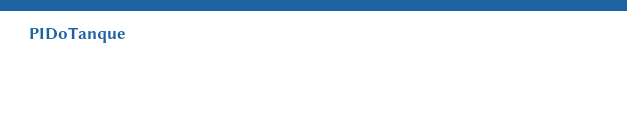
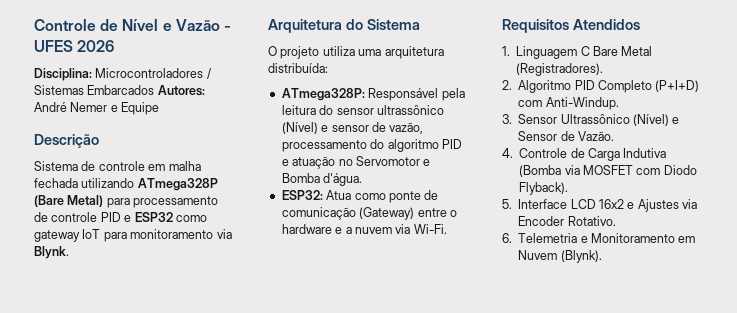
[29,27,126,43] PIDoTanque -> [34,19,231,31] [34,40,115,52] [34,68,211,81] [34,85,205,96] [34,102,160,115] [34,134,99,148] [34,161,201,171] [34,178,218,191] [34,195,219,208] [34,212,207,222] [34,229,232,242] [34,246,69,259] [268,19,420,33] [268,46,444,59] [268,63,328,73] [281,88,465,101] [281,105,444,115] [281,122,424,134] [281,139,462,152] [281,156,431,169] [281,173,363,186] [281,190,439,203] [281,207,457,220] [281,224,447,234] [502,19,640,33] [502,46,653,59] [516,63,604,76] [502,80,700,93] [518,97,619,110] [502,114,680,126] [518,131,614,141] [502,148,667,161] [519,165,697,177] [519,182,569,195] [502,199,698,212] [518,216,616,226] [502,233,696,243] [518,250,602,263] Controle de Nível e Vazão - UFES 2026 // Disciplina: Microcontroladores / Sistemas Embarcados Autores: André Nemer e Equipe // Descrição // Sistema de controle em malha fechada utilizando ATmega328P (Bare Metal) para processamento de controle PID e ESP32 como gateway IoT para monitoramento via Blynk. // Arquitetura do Sistema // O projeto utiliza uma arquitetura distribuída: // ATmega328P: Responsável pela leitura do sensor ultrassônico (Nível) e sensor de vazão, processamento do algoritmo PID e atuação no Servomotor e Bomba d'água. // ESP32: Atua como ponte de comunicação (Gateway) entre o hardware e a nuvem via Wi-Fi. // Requisitos Atendidos // 1. Linguagem C Bare Metal (Registradores). // 2. Algoritmo PID Completo (P+I+D) com Anti-Windup. // 3. Sensor Ultrassônico (Nível) e Sensor de Vazão. // 4. Controle de Carga Indutiva (Bomba via MOSFET com Diodo Flyback). // 5. Interface LCD 16x2 e Ajustes via Encoder Rotativo. // 6. Telemetria e Monitoramento em Nuvem (Blynk).

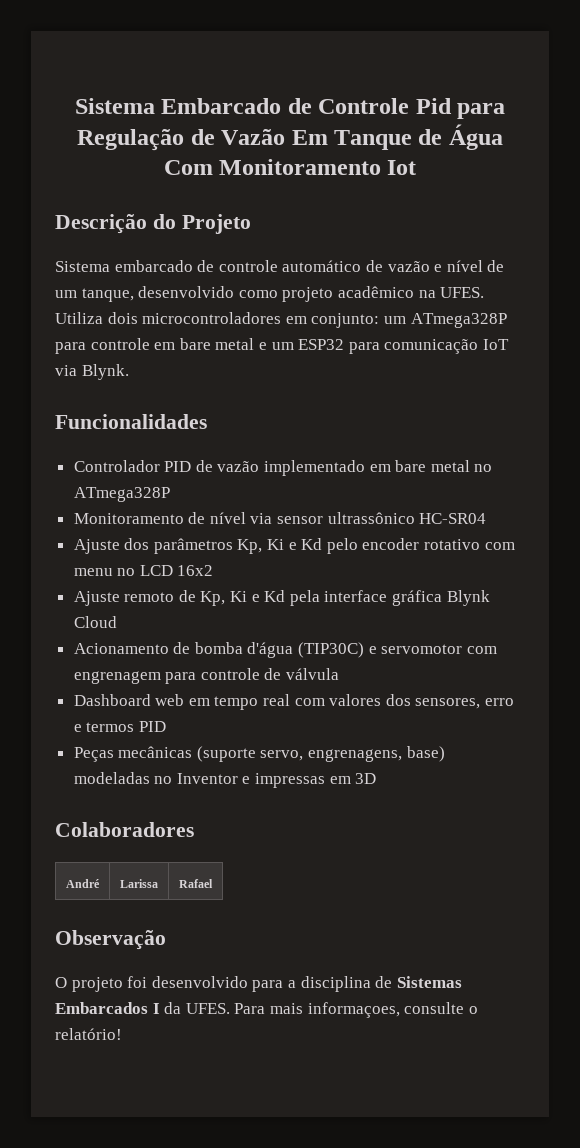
[34,19,231,31] [34,40,115,52] [34,68,211,81] [34,85,205,96] [34,102,160,115] Controle de Nível e Vazão - UFES 2026 // Disciplina: Microcontroladores / Sistemas Embarcados Autores: André Nemer e Equipe -> [74,98,506,119] [77,124,503,151] [163,159,417,175] Sistema Embarcado de Controle Pid para Regulação de Vazão Em Tanque de Água Com Monitoramento Iot
[34,161,201,171] [34,178,218,191] [34,195,219,208] [34,212,207,222] [34,229,232,242] [34,246,69,259] [268,19,420,33] [268,46,444,59] [268,63,328,73] [281,88,465,101] [281,105,444,115] [281,122,424,134] [281,139,462,152] [281,156,431,169] [281,173,363,186] [281,190,439,203] [281,207,457,220] [281,224,447,234] [502,19,640,33] [502,46,653,59] [516,63,604,76] [502,80,700,93] [518,97,619,110] [502,114,680,126] [518,131,614,141] [502,148,667,161] [519,165,697,177] [519,182,569,195] [502,199,698,212] [518,216,616,226] [502,233,696,243] [518,250,602,263] // Sistema de controle em malha fechada utilizando ATmega328P (Bare Metal) para processamento de controle PID e ESP32 como gateway IoT para monitoramento via Blynk. // Arquitetura do Sistema // O projeto utiliza uma arquitetura distribuída: // ATmega328P: Responsável pela leitura do sensor ultrassônico (Nível) e sensor de vazão, processamento do algoritmo PID e atuação no Servomotor e Bomba d'água. // ESP32: Atua como ponte de comunicação (Gateway) entre o hardware e a nuvem via Wi-Fi. // Requisitos Atendidos // 1. Linguagem C Bare Metal (Registradores). // 2. Algoritmo PID Completo (P+I+D) com Anti-Windup. // 3. Sensor Ultrassônico (Nível) e Sensor de Vazão. // 4. Controle de Carga Indutiva (Bomba via MOSFET com Diodo Flyback). // 5. Interface LCD 16x2 e Ajustes via Encoder Rotativo. // 6. Telemetria e Monitoramento em Nuvem (Blynk). -> [152,214,251,234] [55,260,505,272] [55,286,485,302] [55,312,507,328] [55,338,509,354] [55,364,129,380] [55,414,207,429] [73,460,493,476] [73,487,170,502] [73,512,487,524] [73,538,515,554] [73,565,214,576] [73,590,490,606] [73,616,117,628] [73,642,497,658] [73,668,340,684] [73,694,515,710] [73,721,166,732] [73,746,445,762] [73,772,377,788] [55,822,194,837] [66,879,100,888] [120,879,158,888] [179,879,213,888] [55,930,166,950] [55,976,462,992] [55,1002,478,1018] [55,1028,122,1040] do Projeto // Sistema embarcado de controle automático de vazão e nível de um tanque, desenvolvido como projeto acadêmico na UFES. Utiliza dois microcontroladores em conjunto: um ATmega328P para controle em bare metal e um ESP32 para comunicação IoT via Blynk. // Funcionalidades // Controlador PID de vazão implementado em bare metal no ATmega328P // Monitoramento de nível via sensor ultrassônico HC-SR04 // Ajuste dos parâmetros Kp, Ki e Kd pelo encoder rotativo com menu no LCD 16x2 // Ajuste remoto de Kp, Ki e Kd pela interface gráfica Blynk Cloud // Acionamento de bomba d'água (TIP30C) e servomotor com engrenagem para controle de válvula // Dashboard web em tempo real com valores dos sensores, erro e termos PID // Peças mecânicas (suporte servo, engrenagens, base) modeladas no Inventor e impressas em 3D // Colaboradores // André | Larissa | Rafael // Observação // O projeto foi desenvolvido para a disciplina de Sistemas Embarcados I da UFES. Para mais informaçoes, consulte o relatório!

